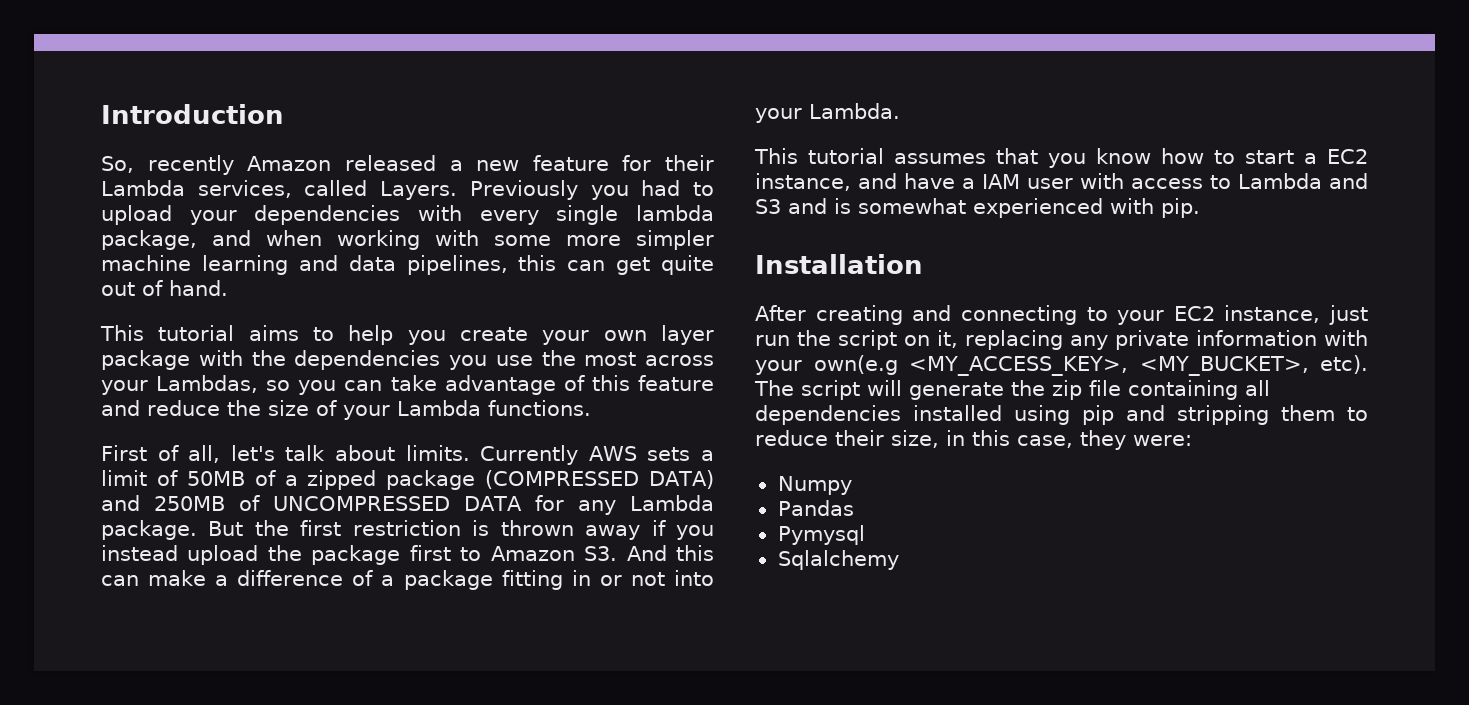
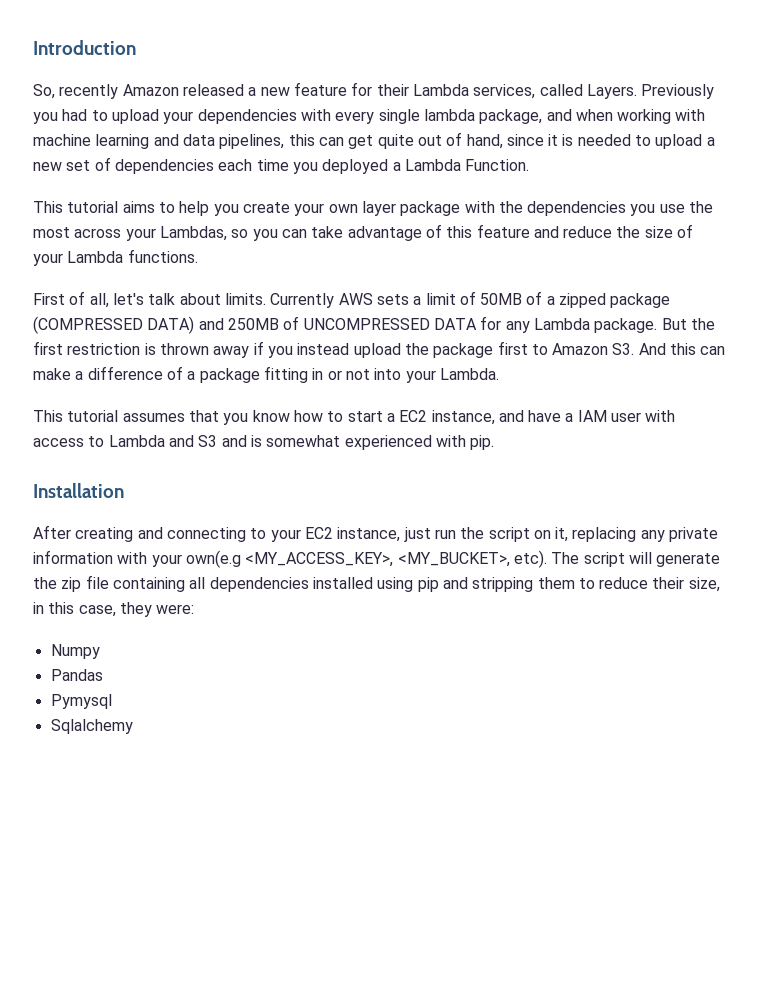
[494,230,714,250] some more simpler -> (706, 115) none
[169,280,228,296] hand. -> [466,134,715,149] [33,157,530,174] hand, since it is needed to upload a new set of dependencies each time you deployed a Lambda Function.

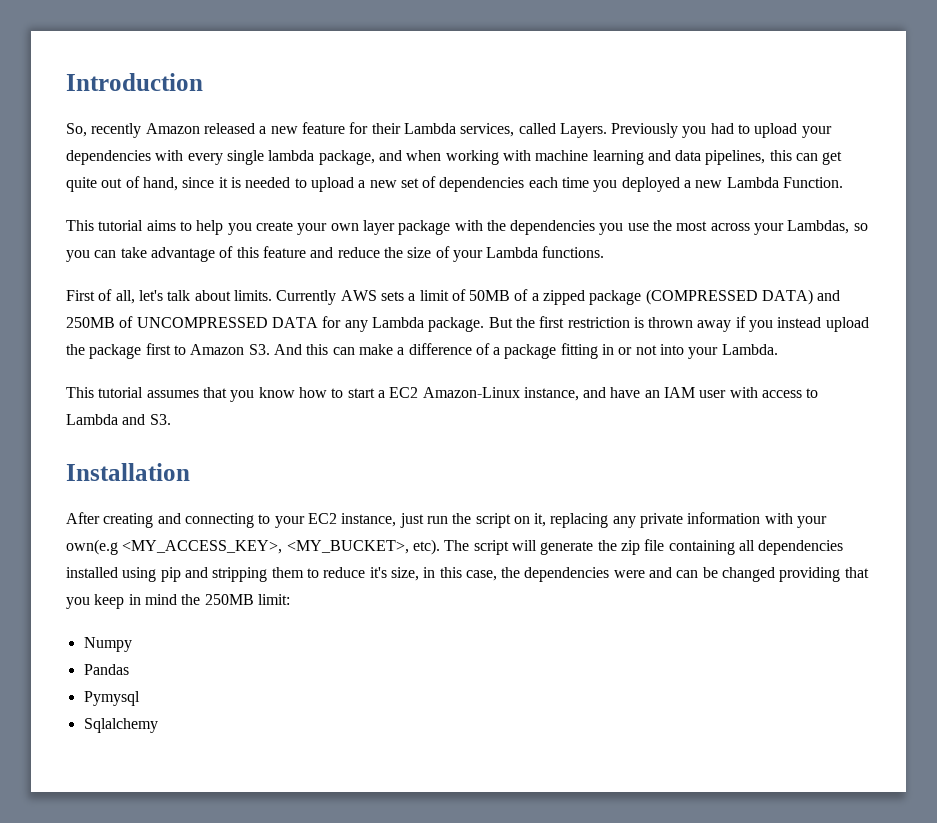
(401, 166) none -> [695,180,723,188] new
(428, 416) none -> [422,387,520,398] Amazon-Linux
[565,413,574,422] a -> [644,390,660,398] an
[198,435,495,450] S3 and is somewhat experienced with pip. -> [149,414,171,425] S3.
[652,577,685,589] their -> [369,567,387,578] it's
[119,602,195,617] they were: -> [501,567,869,582] [66,594,290,609] the dependencies were and can be changed providing that you keep in mind the 250MB limit:

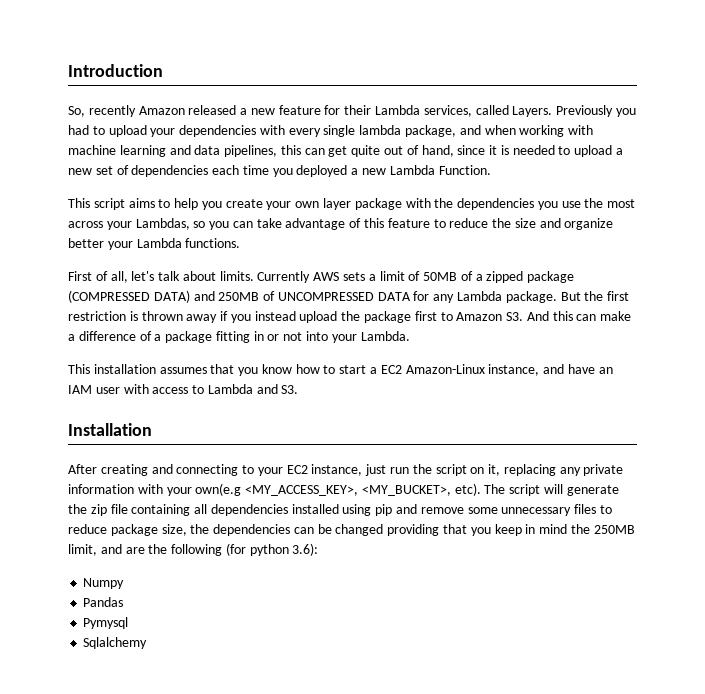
[98,220,144,231] tutorial -> [93,198,125,210] script
[310,247,334,258] and -> [433,219,446,228] to
[435,246,450,258] of -> [539,218,614,230] [68,238,104,248] and organize better
[98,387,144,398] tutorial -> [93,364,156,374] installation
[212,567,673,582] stripping them to reduce it's size, in this case, the dependencies were and -> [420,504,612,516] [68,524,291,536] remove some unnecessary files to reduce package size, the dependencies
[257,594,290,605] limit: -> [68,543,319,556] limit, and are the following (for python 3.6):

